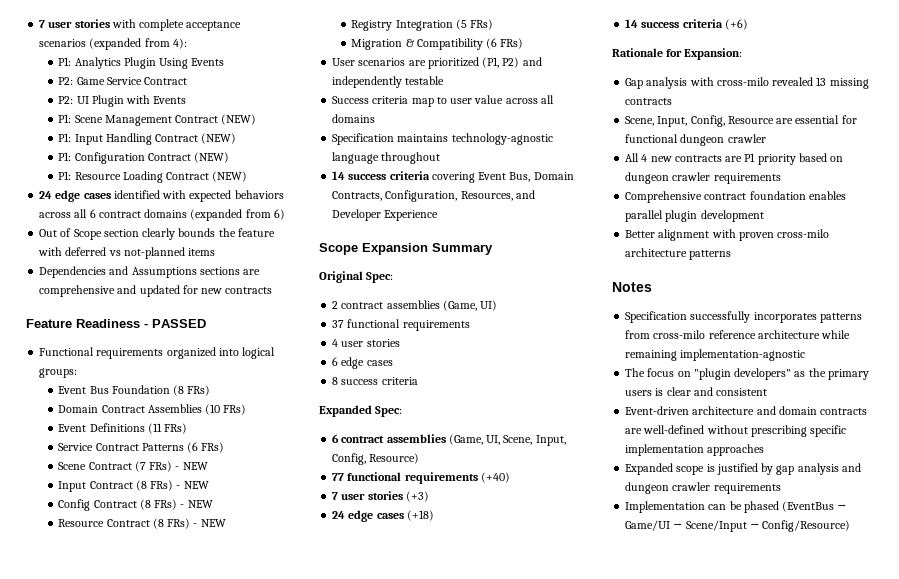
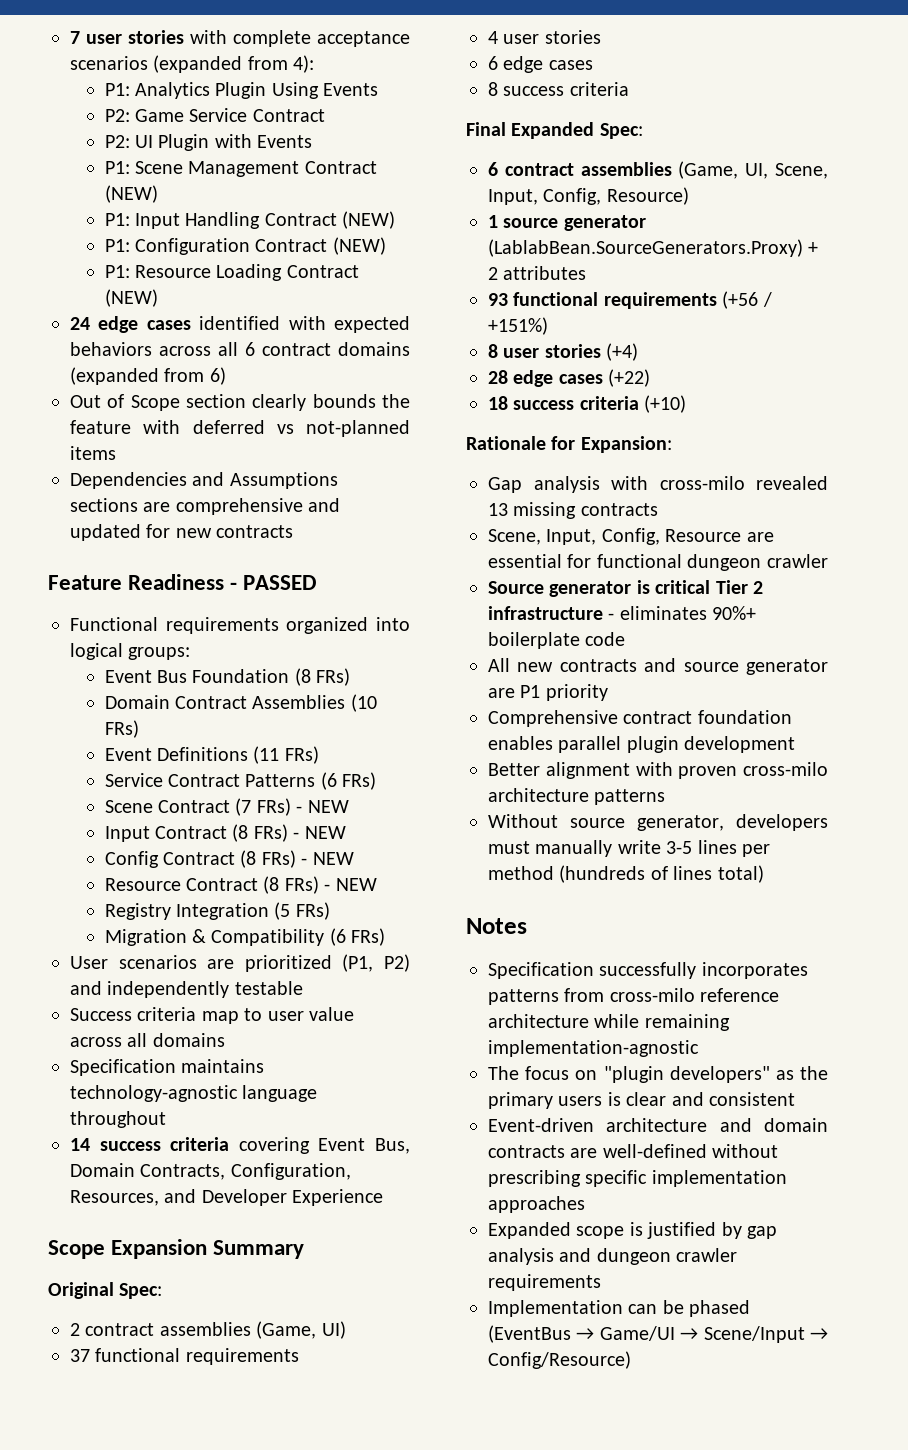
(418, 381) none -> [466,122,506,136] Final
[332,472,510,484] [332,491,429,502] [332,510,434,522] [625,19,748,30] 77 functional requirements (+40) // 7 user stories (+3) // 24 edge cases (+18) // 14 success criteria (+6) -> [488,215,646,231] [488,239,819,257] [488,266,587,280] [488,291,772,309] [488,317,548,335] [488,343,639,361] [488,369,651,387] [488,395,687,413] 1 source generator (LablabBean.SourceGenerators.Proxy) + 2 attributes // 93 functional requirements (+56 / +151%) // 8 user stories (+4) // 28 edge cases (+22) // 18 success criteria (+10)
(766, 138) none -> [488,580,763,597] [488,606,757,620] [488,632,626,649] // Source generator is critical Tier 2 infrastructure - eliminates 90%+ boilerplate code
[641,154,722,162] 4 new contracts -> [517,658,828,675] new contracts and source generator
[798,153,844,162] [625,172,781,184] based on dungeon crawler requirements -> (608, 692) none
(732, 255) none -> [488,814,828,831] [488,840,770,857] [488,865,764,883] // Without source generator, developers must manually write 3-5 lines per method (hundreds of lines total)

